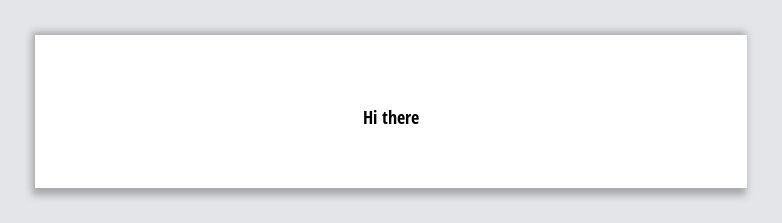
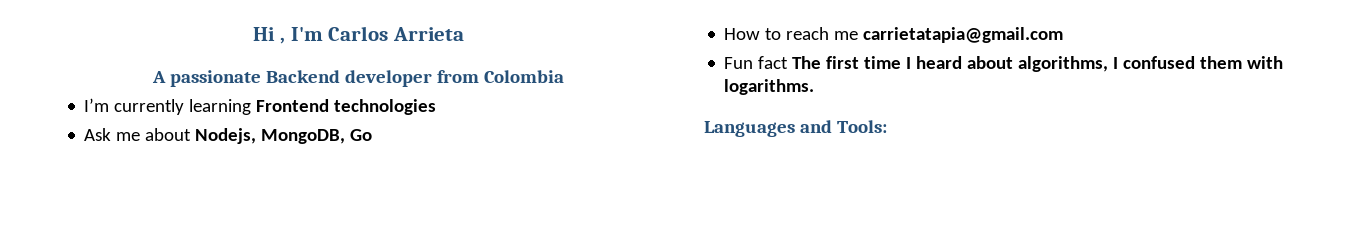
[381,110,419,124] there -> [279,26,464,44] [152,70,564,87] [84,98,437,115] [84,128,373,144] [724,27,1064,43] [724,56,1284,72] [724,79,815,95] [704,120,887,137] , I'm Carlos Arrieta // A passionate Backend developer from Colombia // I’m currently learning Frontend technologies // Ask me about Nodejs, MongoDB, Go // How to reach me carrietatapia@gmail.com // Fun fact The first time I heard about algorithms, I confused them with logarithms. // Languages and Tools:

